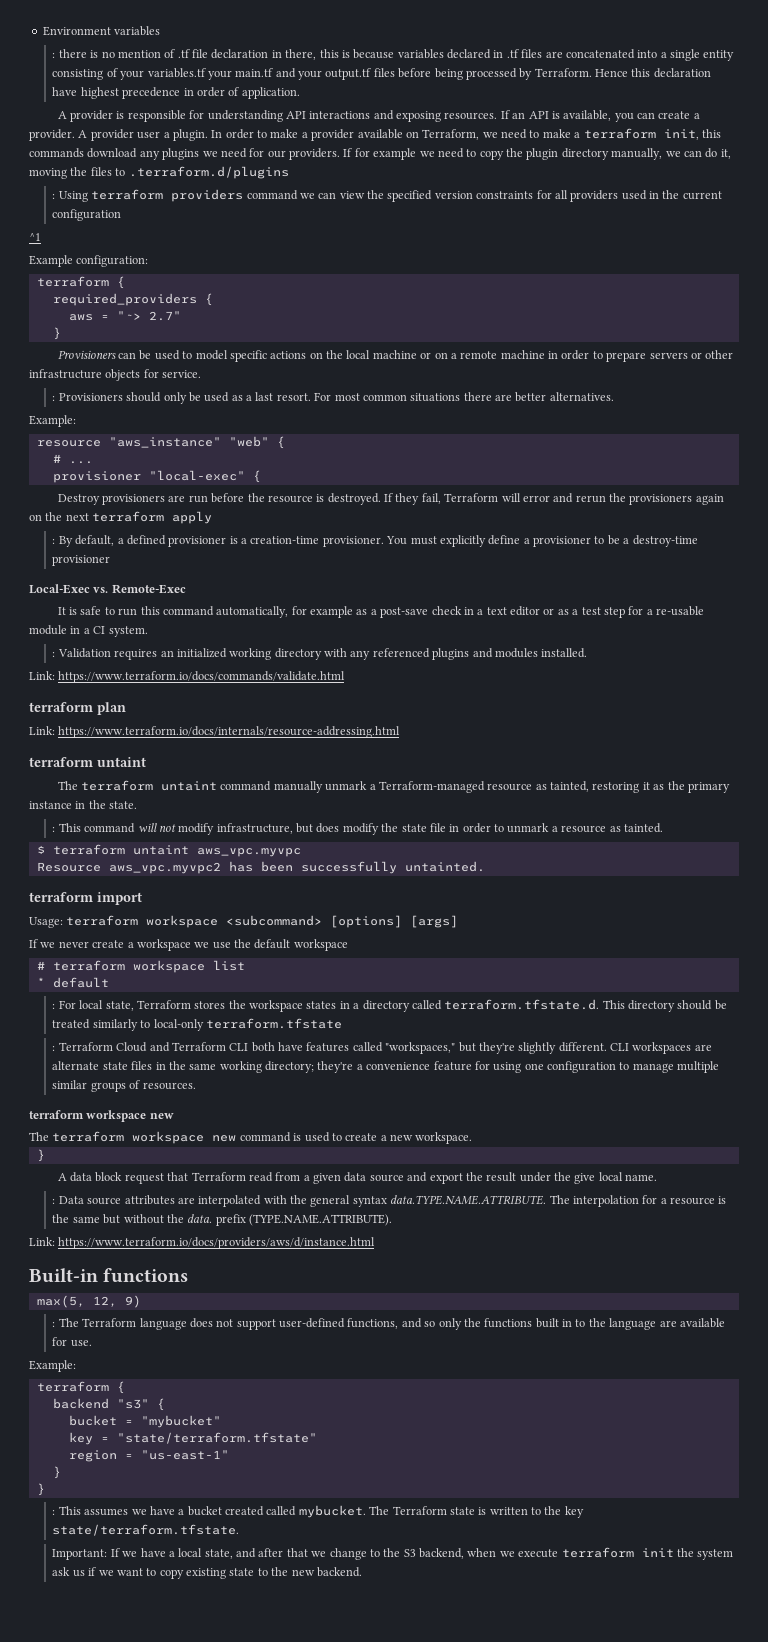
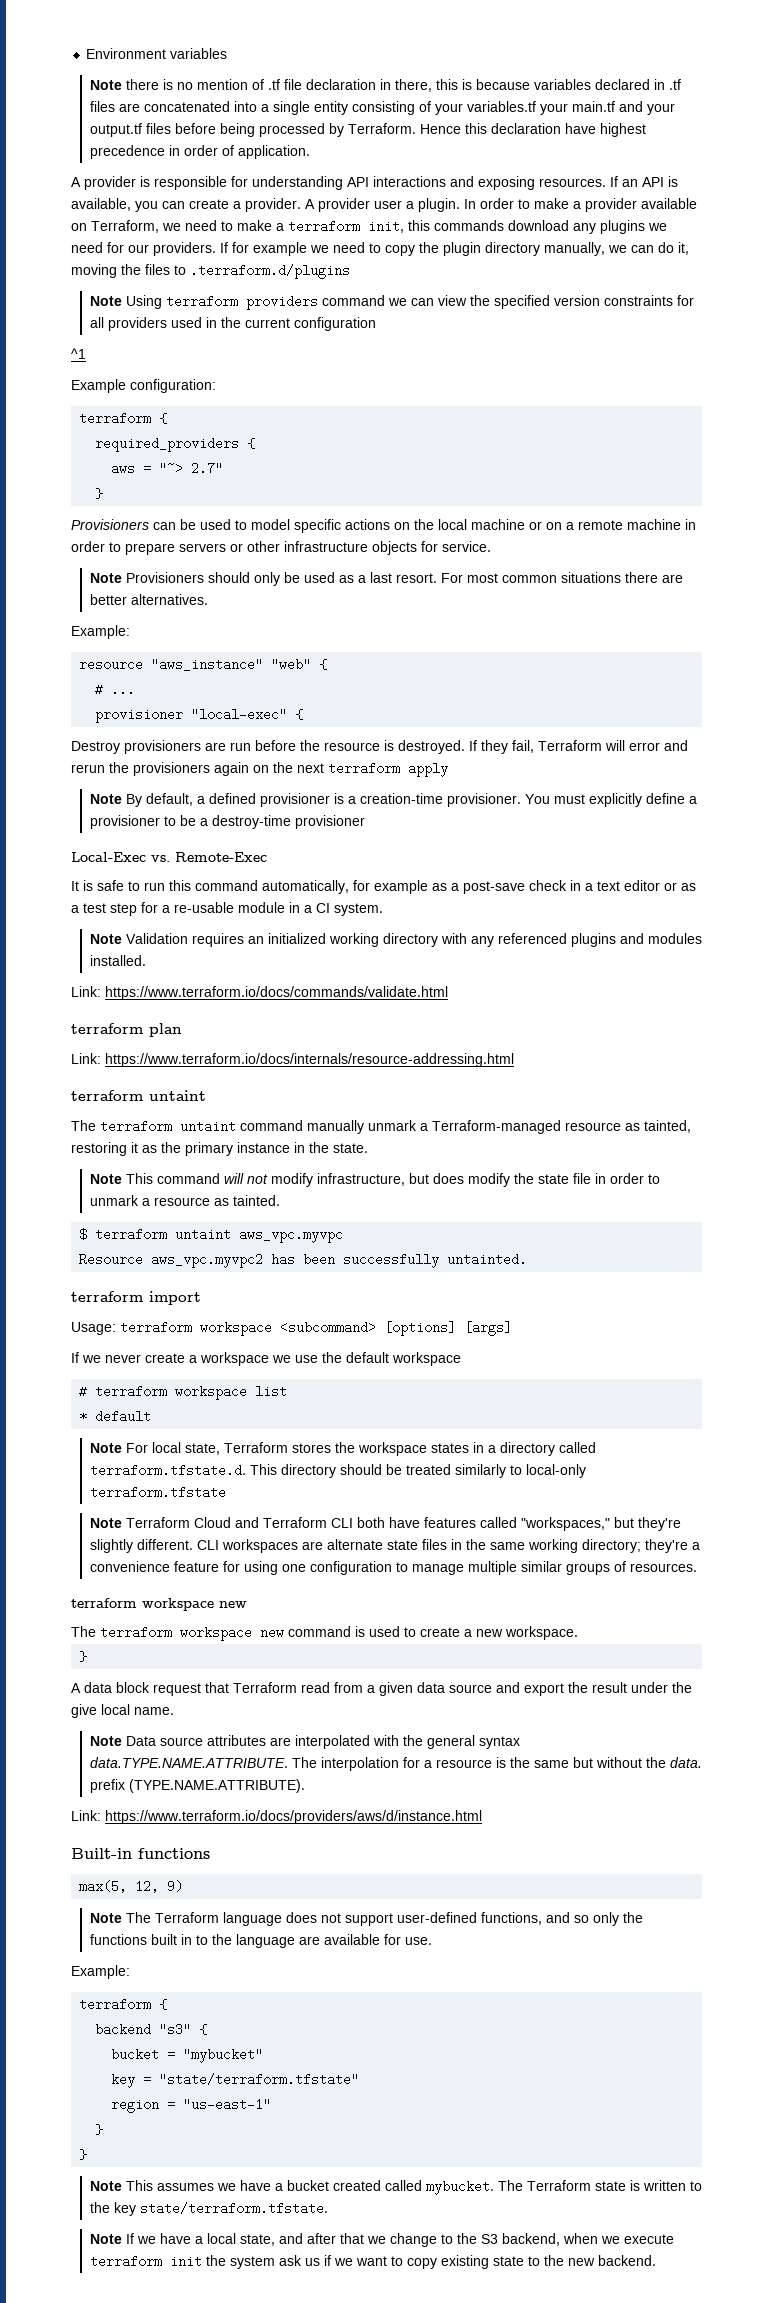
[52,53,56,58] : -> [89,80,122,90] Note
[52,194,56,199] : -> [89,296,122,306] Note
[52,396,56,401] : -> [89,573,122,583] Note
[52,539,56,544] : -> [89,794,122,804] Note
[52,652,56,657] : -> [89,934,122,944] Note
[52,827,56,832] : -> [89,1174,122,1184] Note
[52,1004,56,1009] : -> [89,1443,122,1453] Note
[52,1046,56,1051] : -> [89,1518,122,1528] Note
[52,1199,56,1204] : -> [89,1736,122,1746] Note
[52,1322,56,1327] : -> [89,1913,122,1923] Note
[52,1510,56,1515] : -> [89,2181,122,2191] Note
[52,1549,108,1560] Important: -> [89,2234,122,2244] Note

